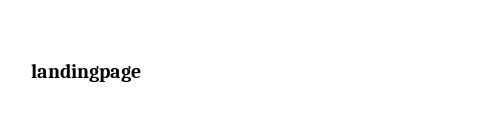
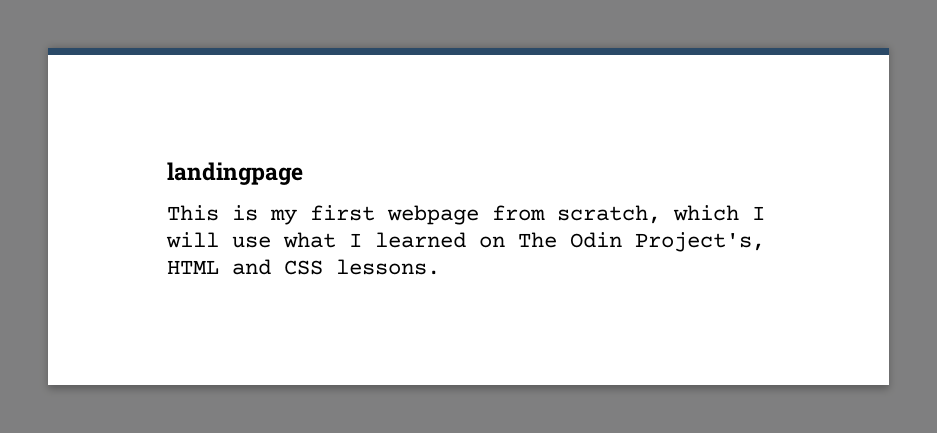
(141, 72) none -> [167,205,765,225] [166,232,765,252] [167,259,440,275] // This is my first webpage from scratch, which I will use what I learned on The Odin Project's, HTML and CSS lessons.

